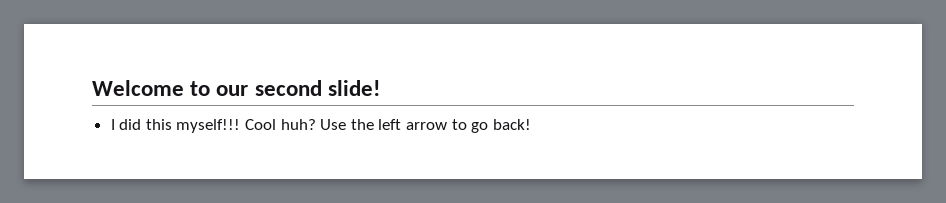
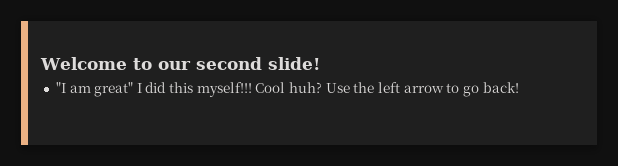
(380, 88) none -> [55,82,134,97] "I am great"

